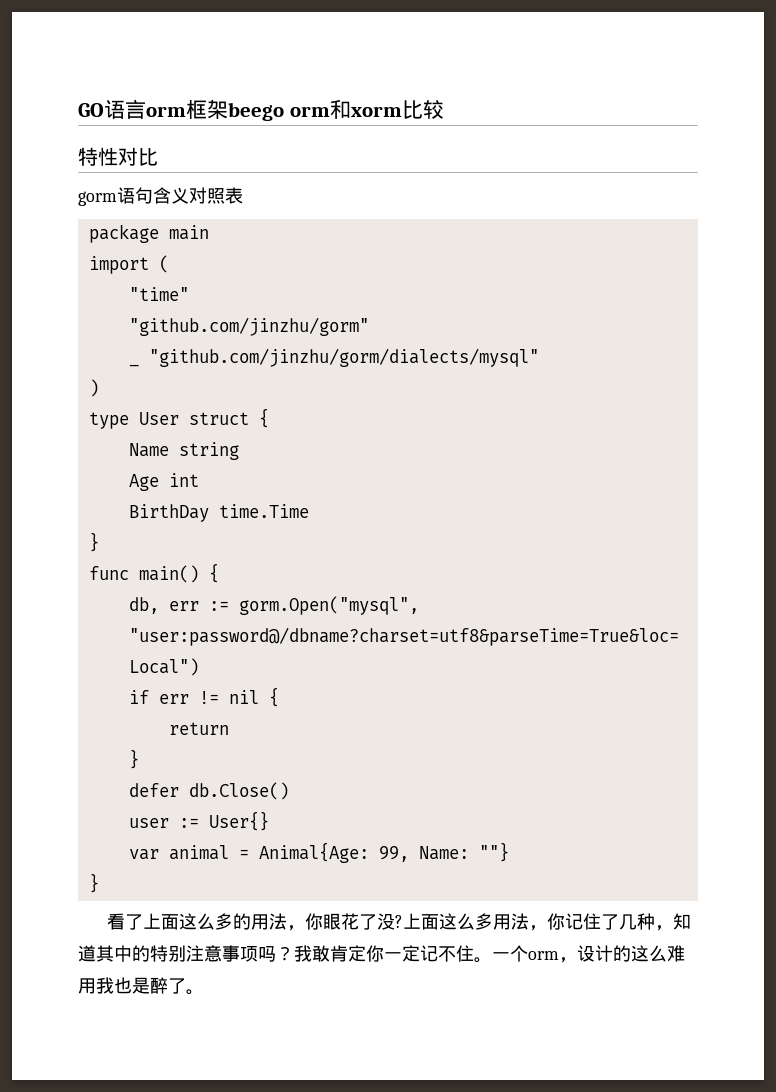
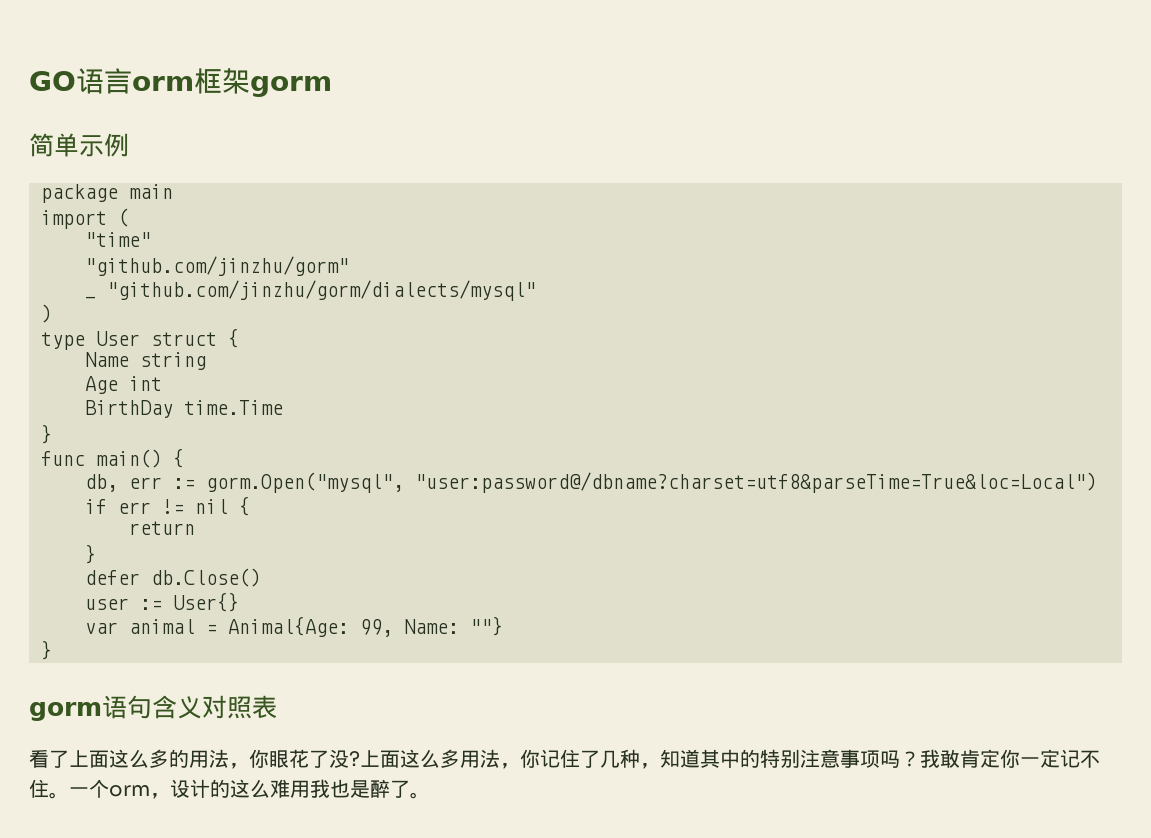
[228,99,444,121] [78,147,158,166] [78,187,243,206] beego orm和xorm比较 // 特性对比 // gorm语句含义对照表 -> [250,76,332,97] [29,133,129,157] gorm // 简单示例
(99, 883) none -> [29,695,277,721] // gorm语句含义对照表

